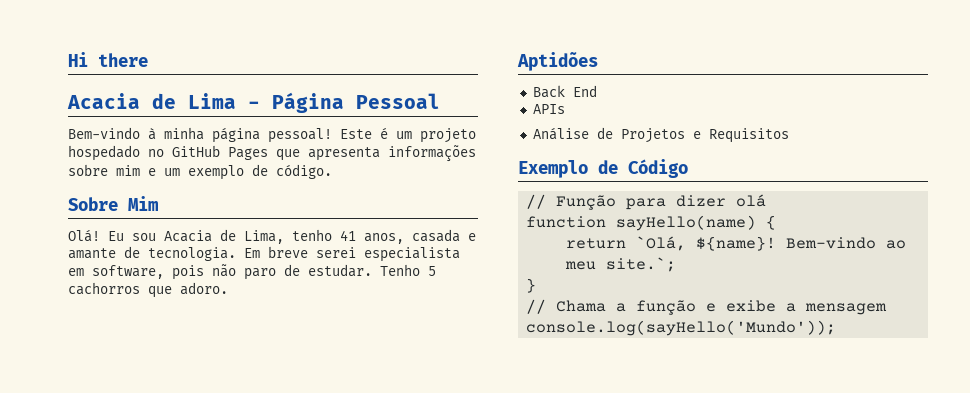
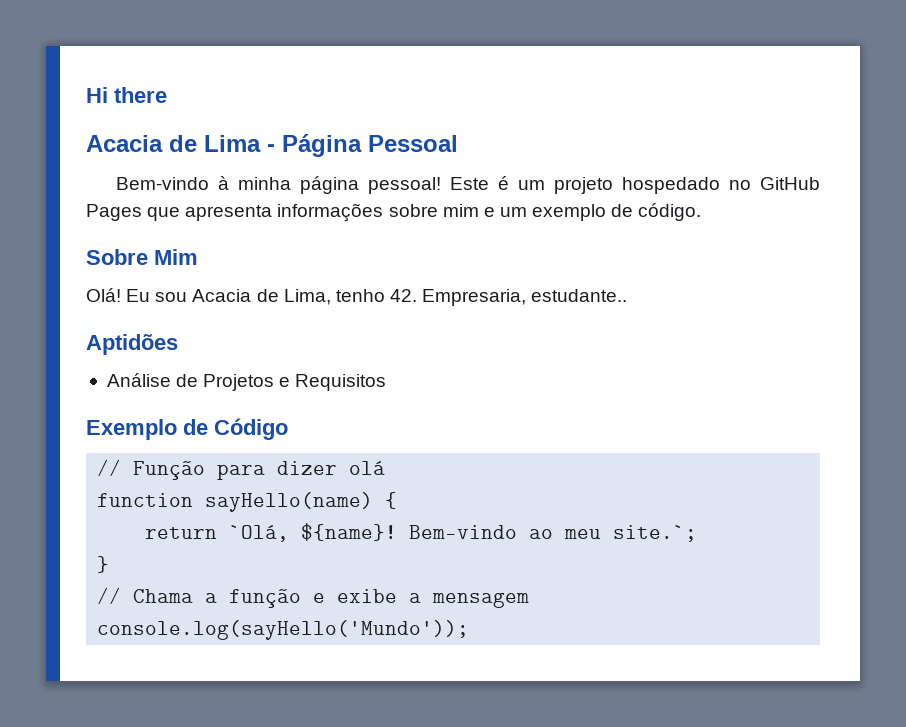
[340,229,476,244] [68,246,460,262] [68,264,436,280] [68,282,228,298] [517,52,598,71] [532,85,597,98] [532,104,565,114] 41 anos, casada e amante de tecnologia. Em breve serei especialista em software, pois não paro de estudar. Tenho 5 cachorros que adoro. // Aptidões // Back End // APIs -> [389,289,628,306] [86,334,178,355] 42. Empresaria, estudante.. // Aptidões

